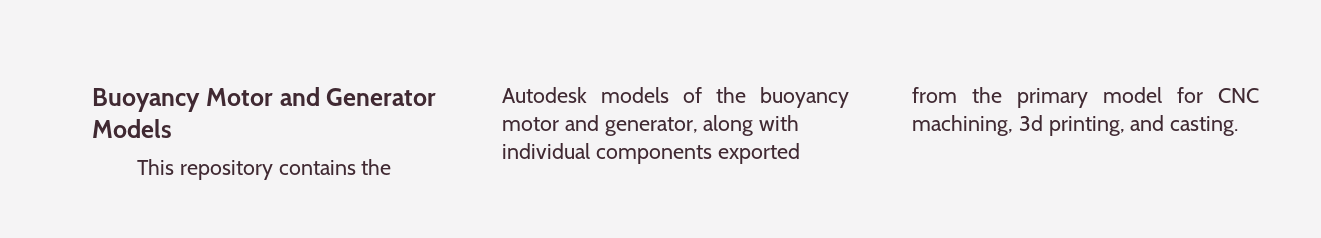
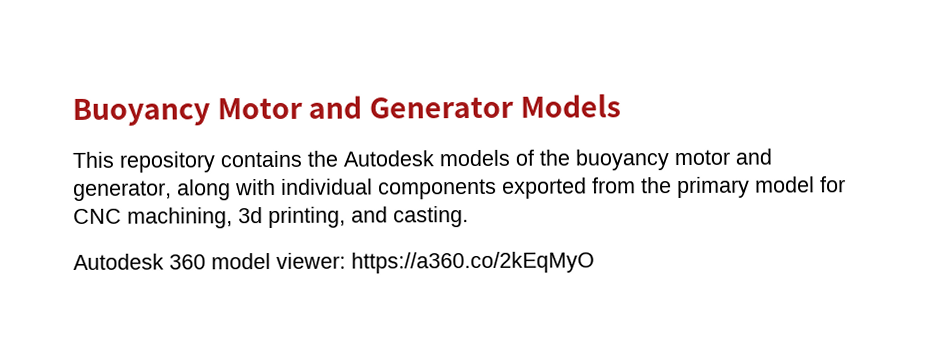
(1239, 126) none -> [73,251,595,274] // Autodesk 360 model viewer: https://a360.co/2kEqMyO

